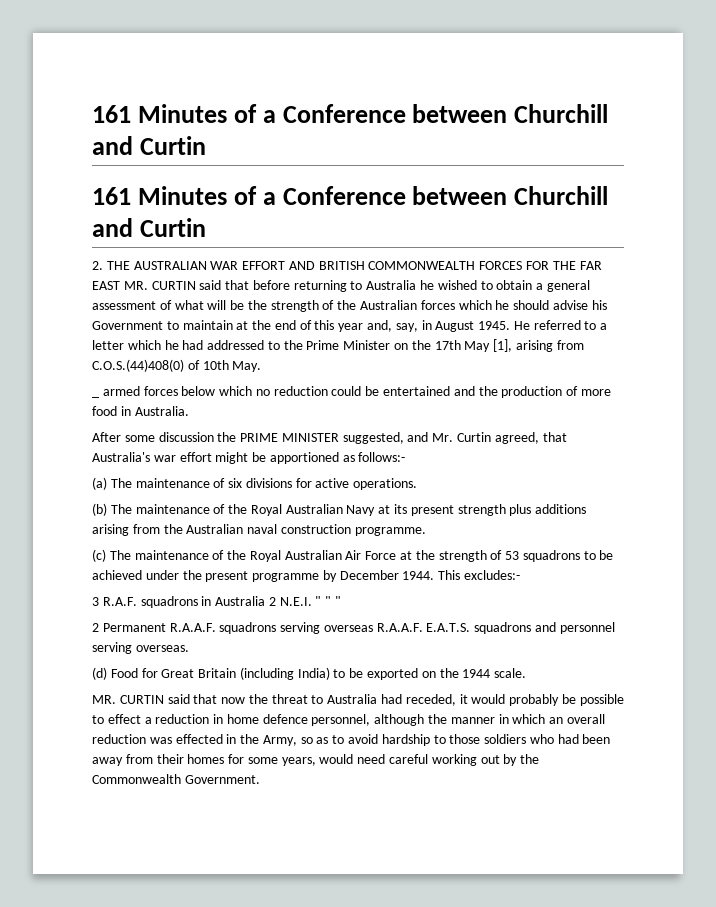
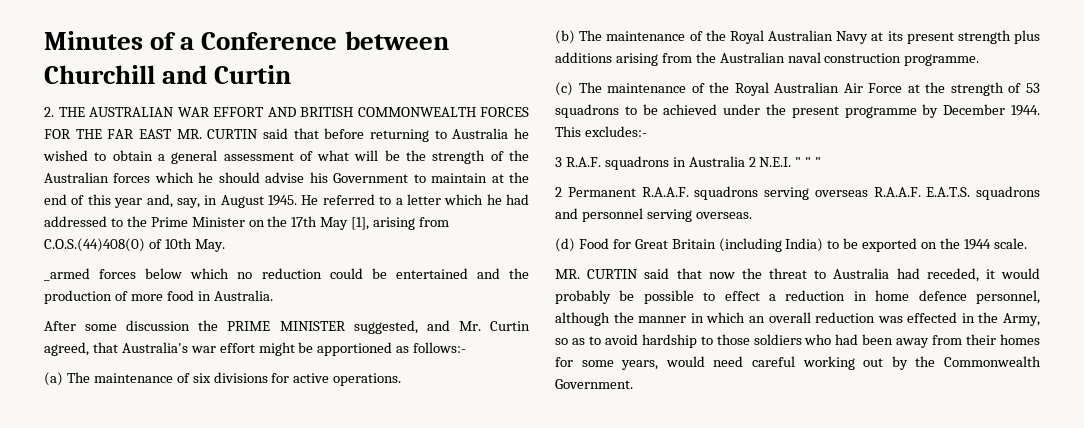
[92,104,609,123] [92,136,206,155] [92,187,131,205] 161 Minutes of a Conference between Churchill and Curtin // 161 -> (44, 40) none
[92,396,99,398] [102,386,140,396] _ armed -> [44,268,90,281] _armed

